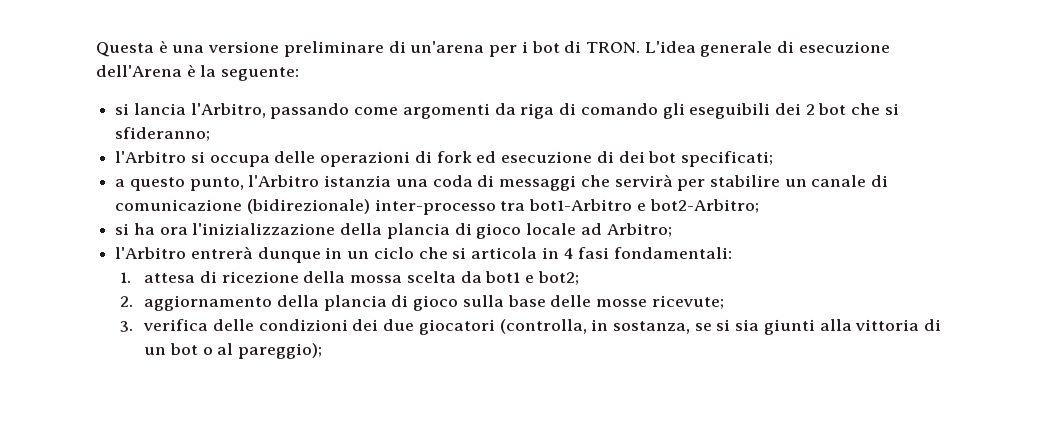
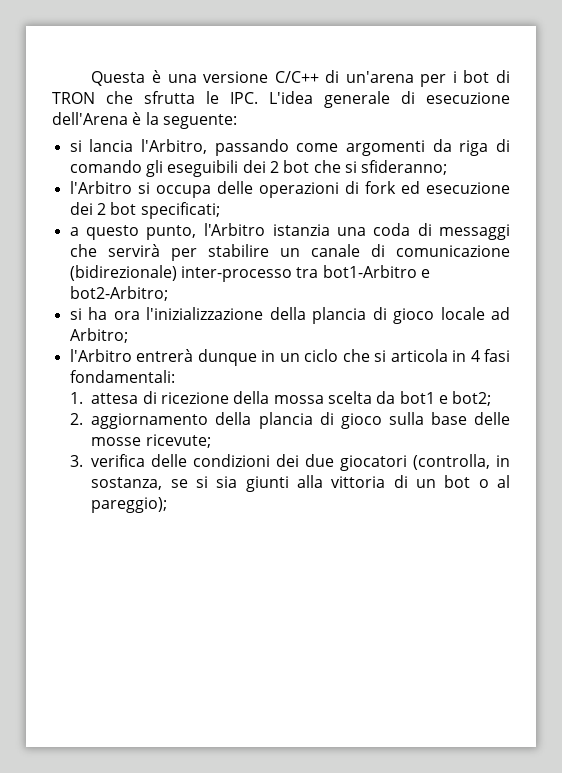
[283,41,384,57] preliminare -> [274,71,319,83] C/C++
[585,42,640,53] TRON. -> [52,91,259,104] TRON che sfrutta le IPC.
[596,151,645,163] di dei -> [69,202,106,215] dei 2

